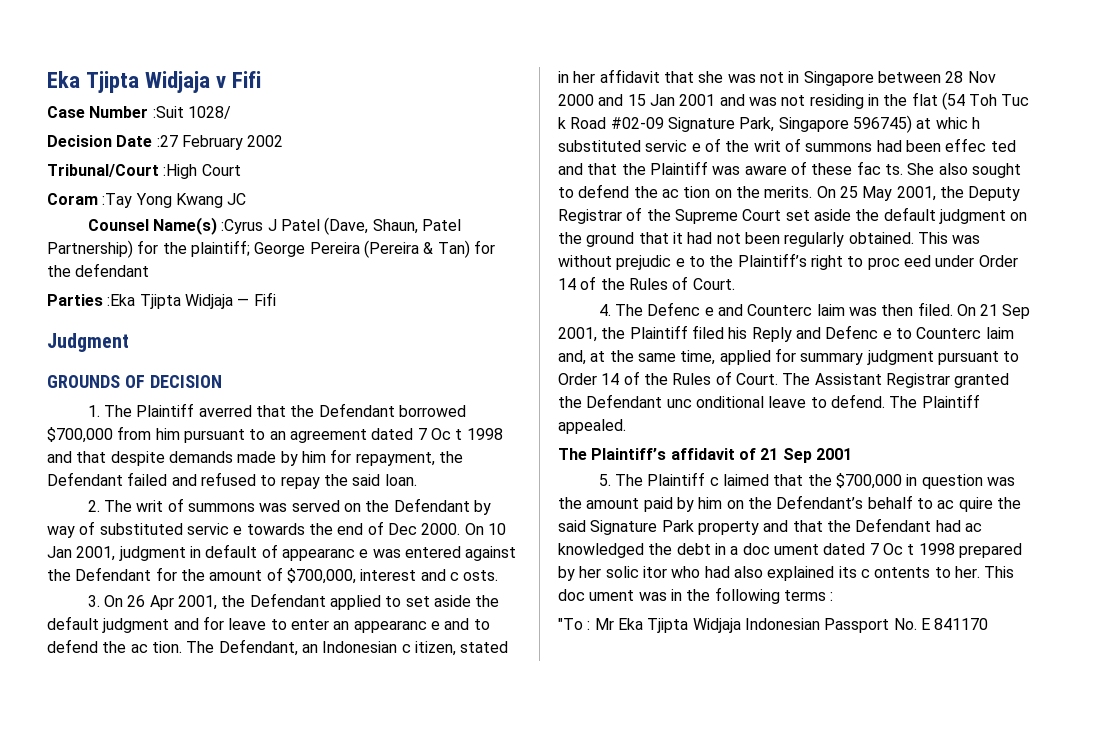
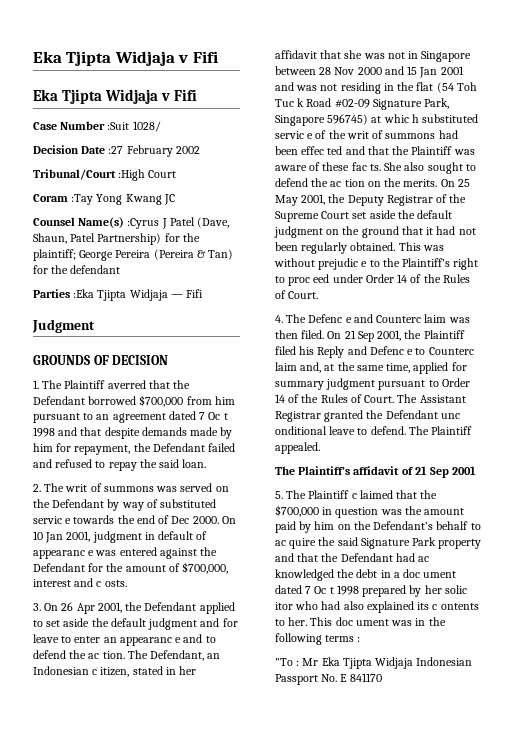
[47,71,262,93] Eka Tjipta Widjaja v Fifi -> [33,51,218,66] [33,89,198,104] Eka Tjipta Widjaja v Fifi // Eka Tjipta Widjaja v Fifi

